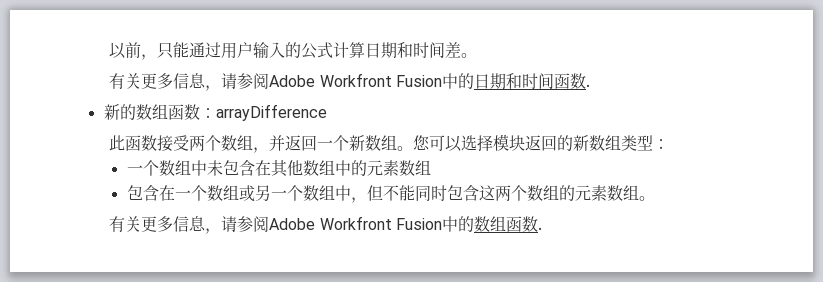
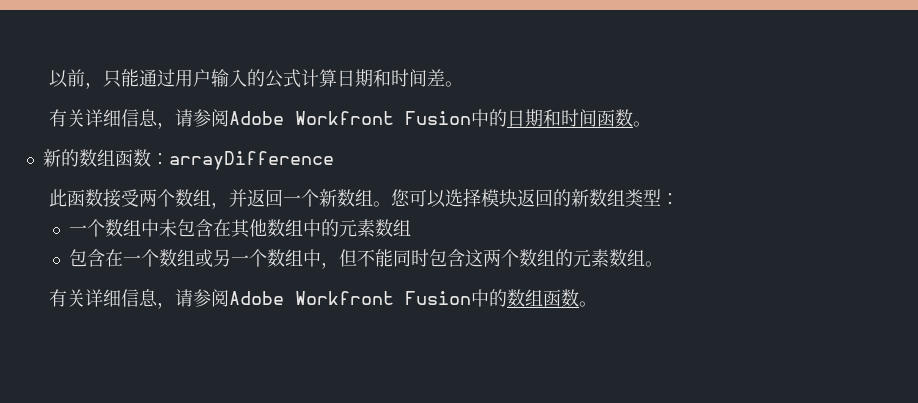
[141,73,174,89] 更多 -> [85,109,122,127] 详细
[585,84,590,87] . -> [633,121,652,127] 。
[141,216,174,232] 更多 -> [85,289,122,307] 详细
[537,227,542,230] . -> [579,301,598,307] 。

